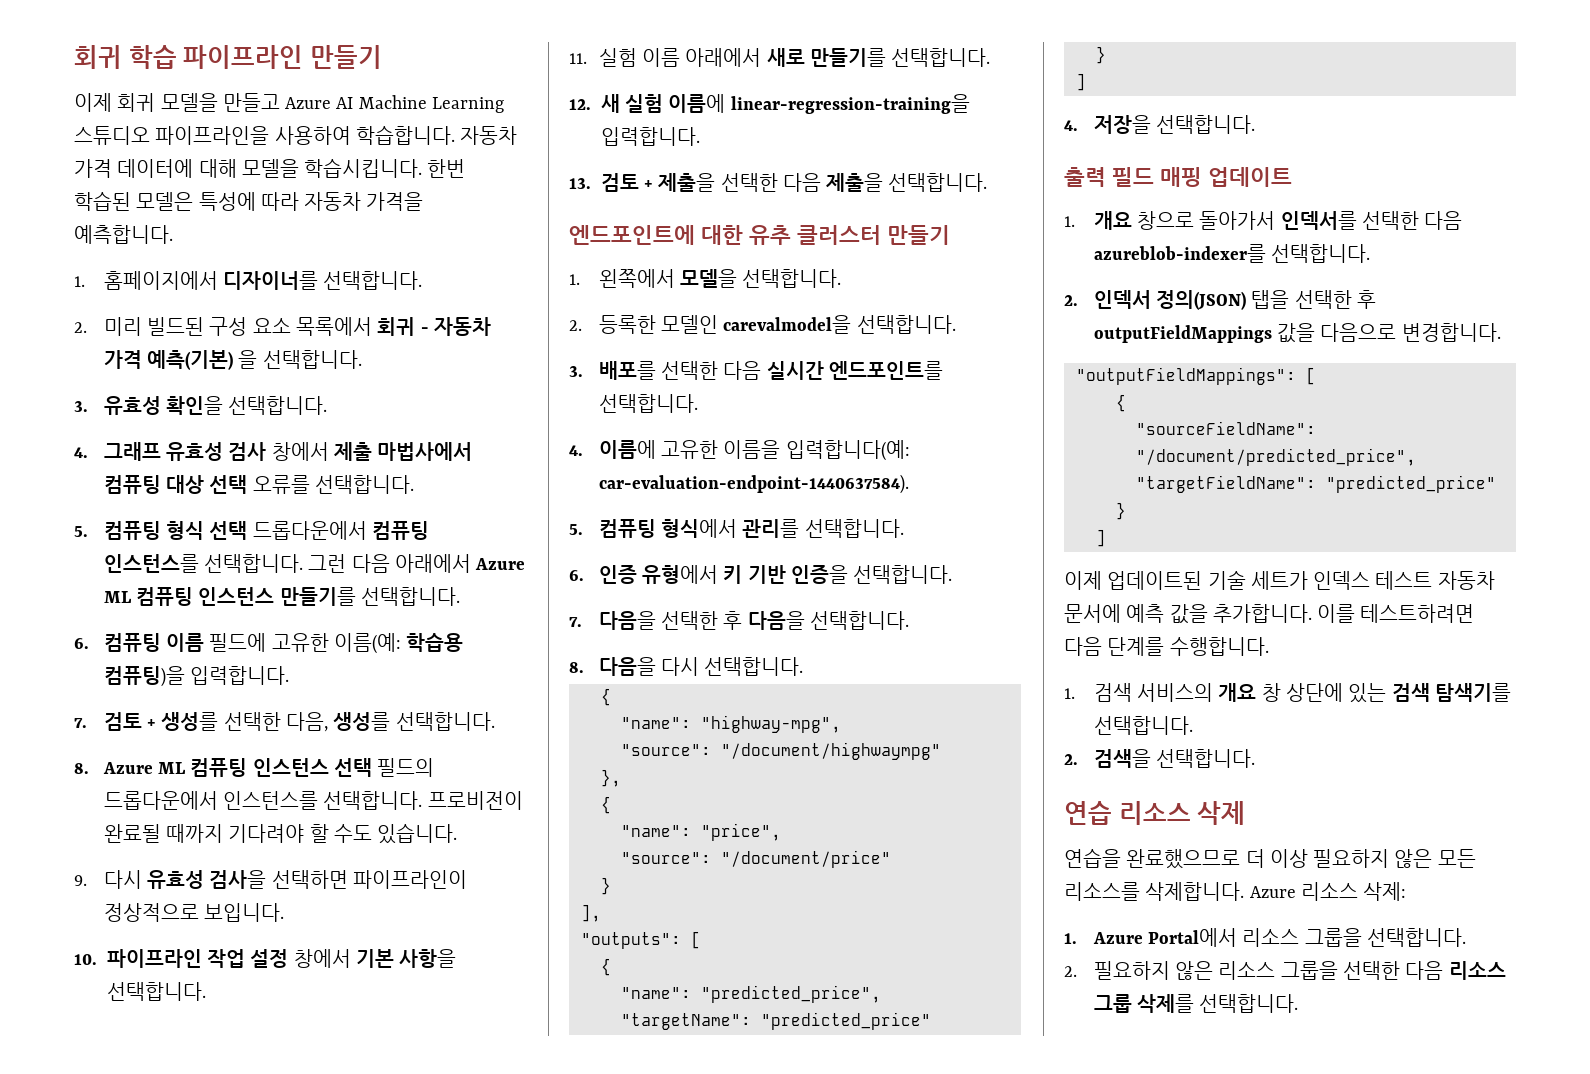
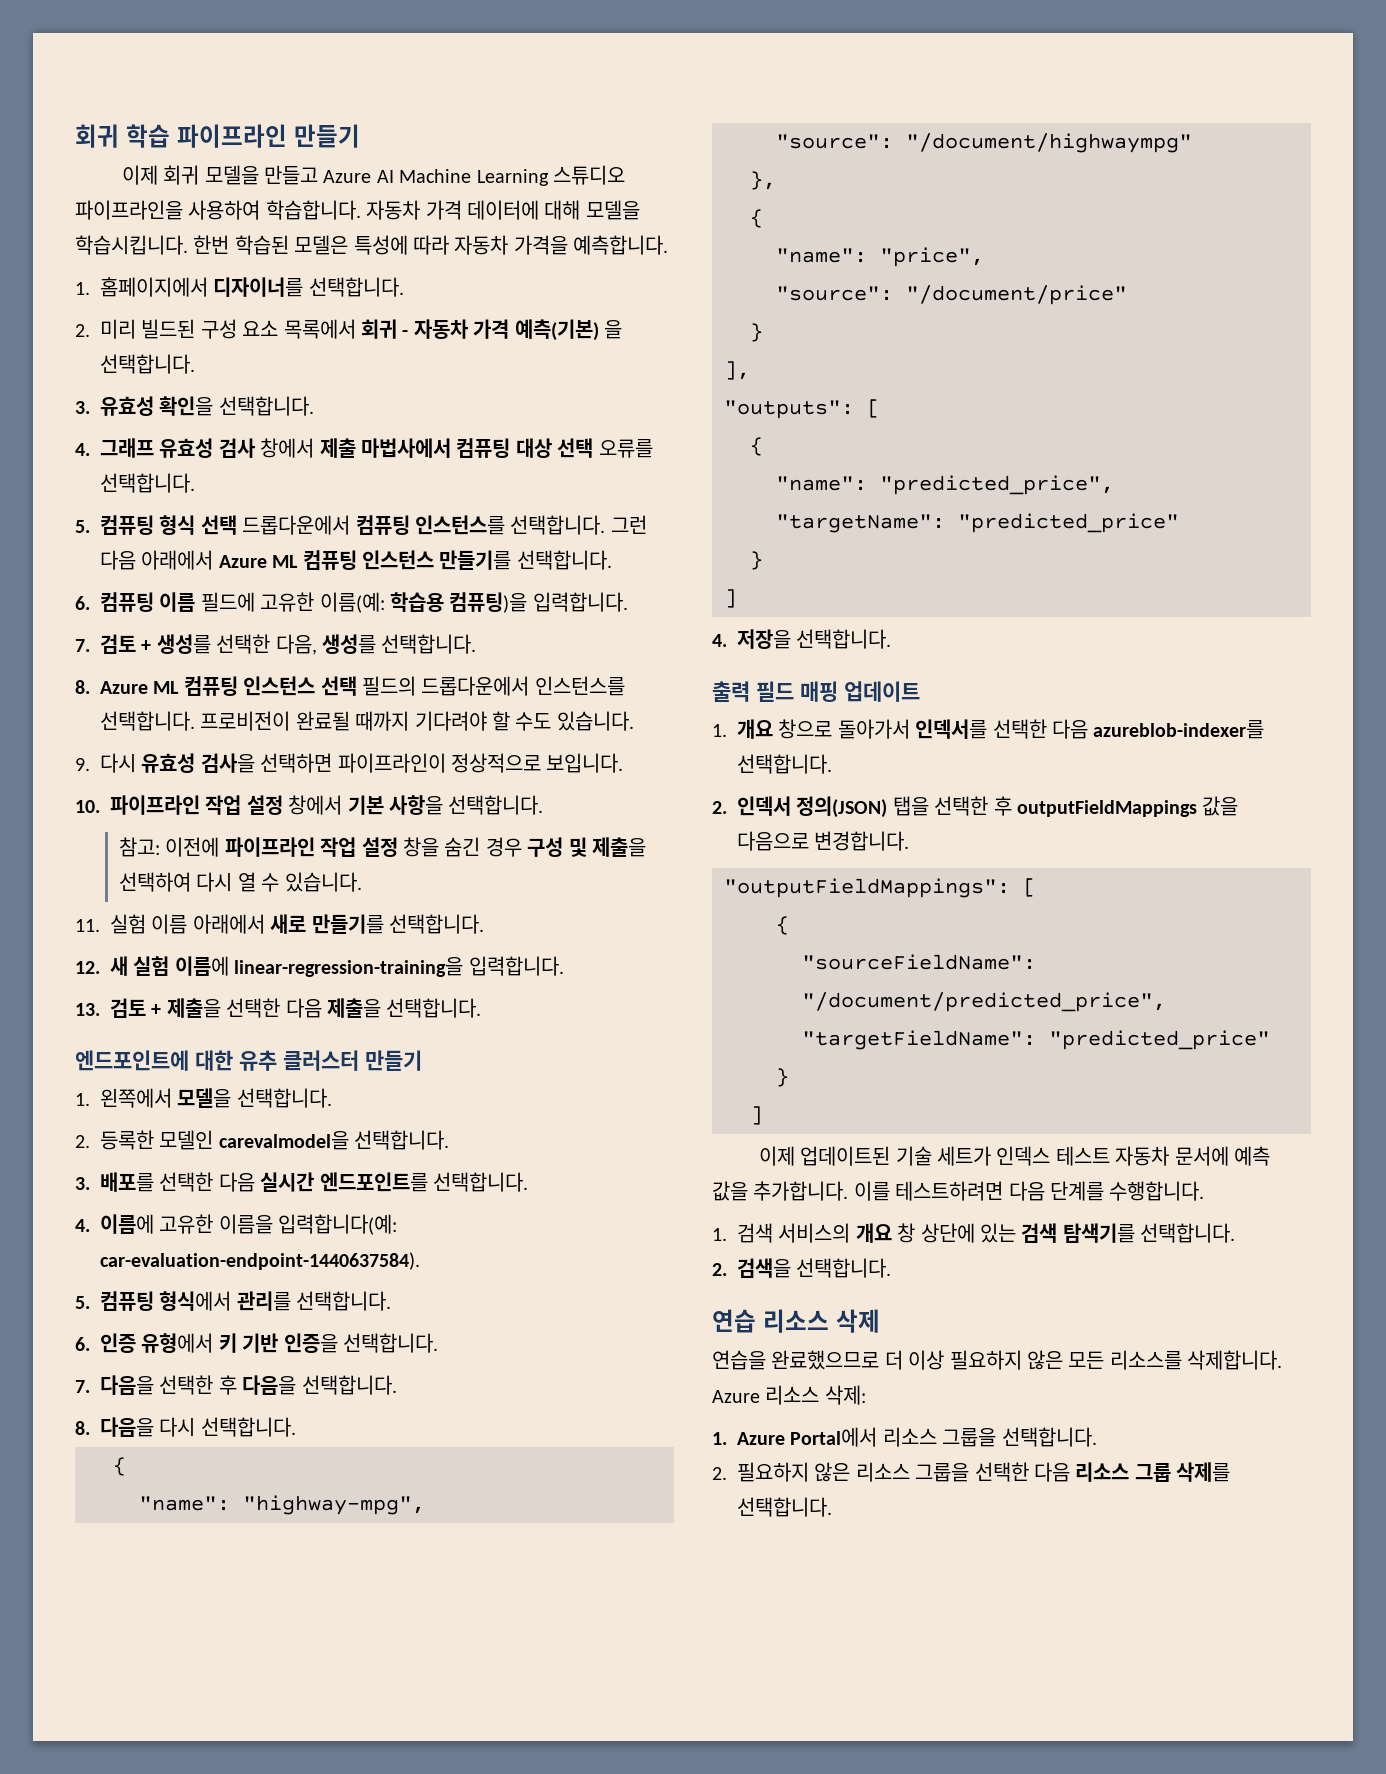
(206, 991) none -> [119,837,647,857] [119,872,362,892] // 참고: 이전에 파이프라인 작업 설정 창을 숨긴 경우 구성 및 제출을 선택하여 다시 열 수 있습니다.

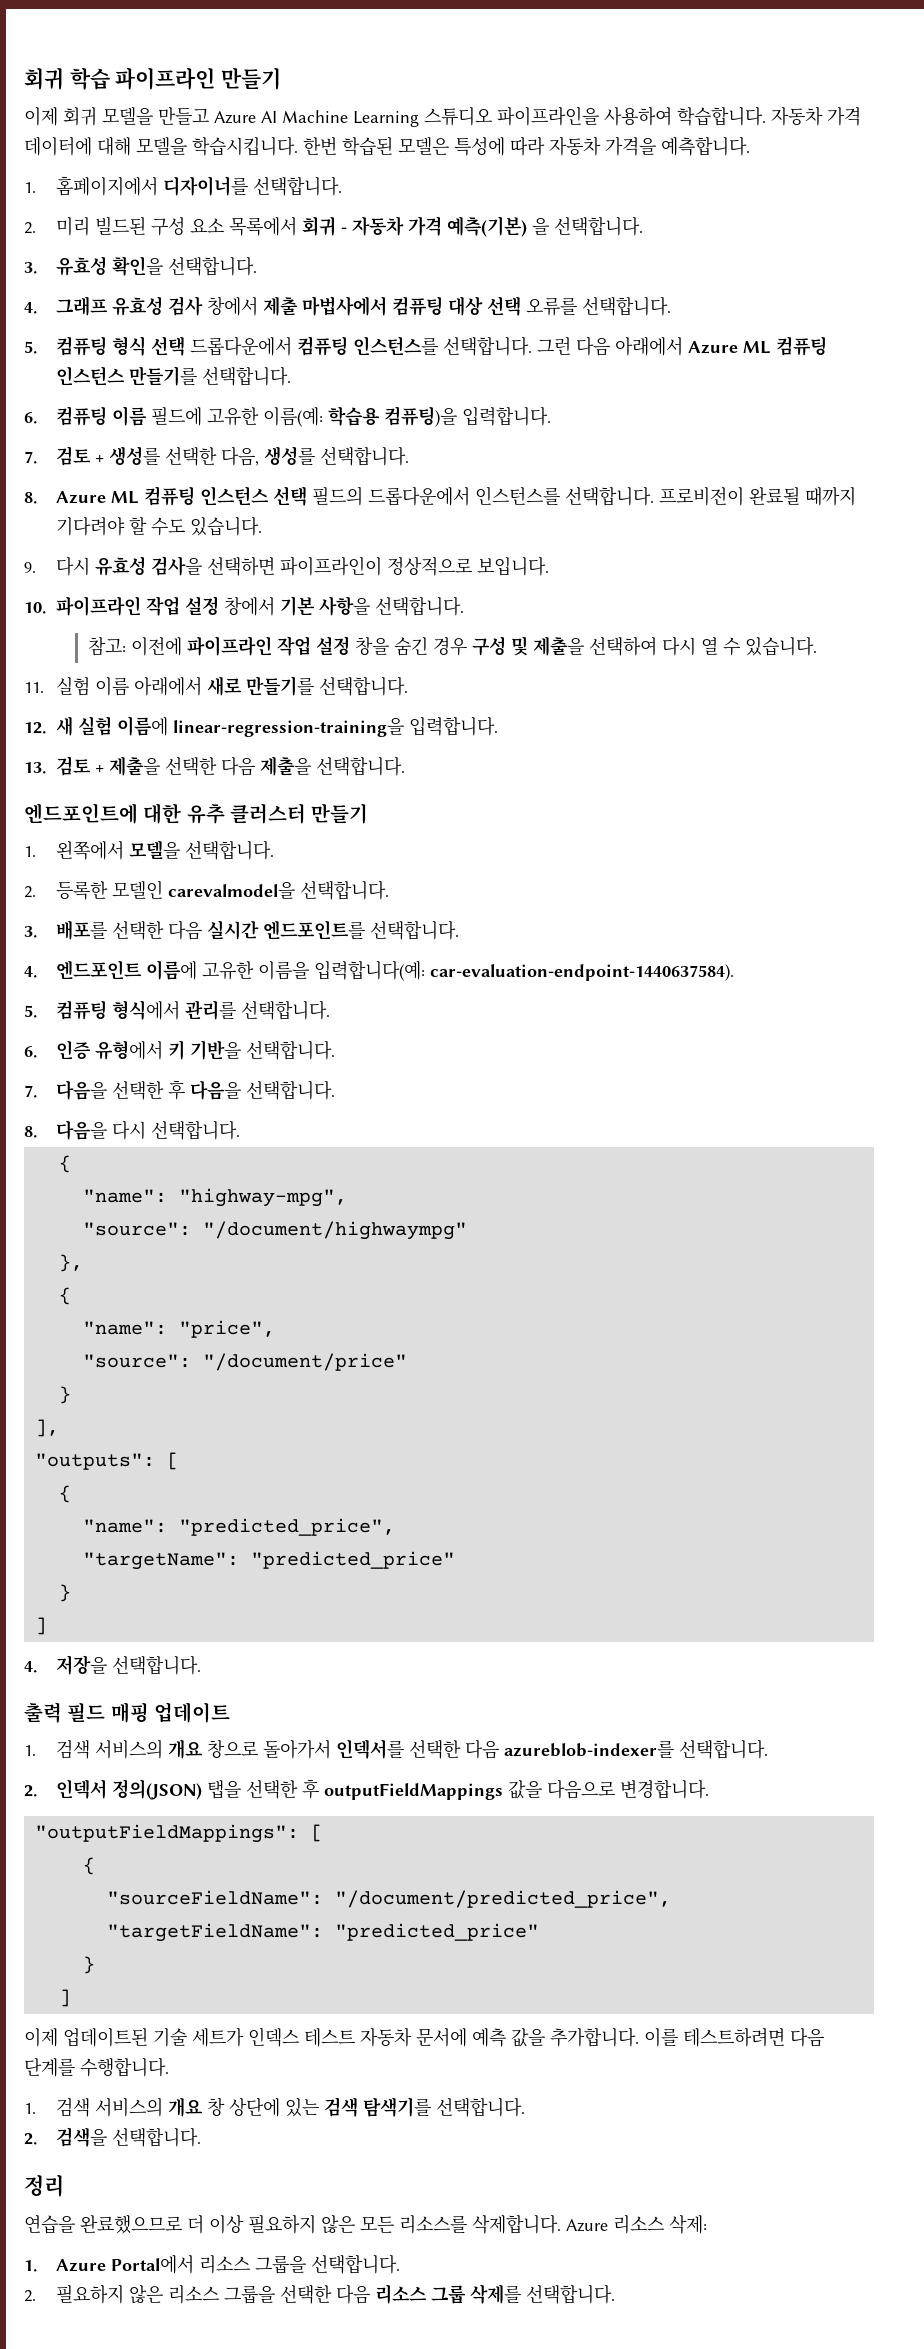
(90, 1225) none -> [55,960,142,980] 엔드포인트
[242,1333,338,1353] 기반 인증을 -> [189,1040,241,1060] 기반을
(727, 730) none -> [55,1739,163,1759] 검색 서비스의
[712,1309,880,1333] 연습 리소스 삭제 -> [24,2175,64,2197] 정리

